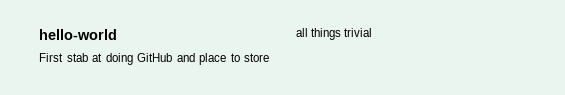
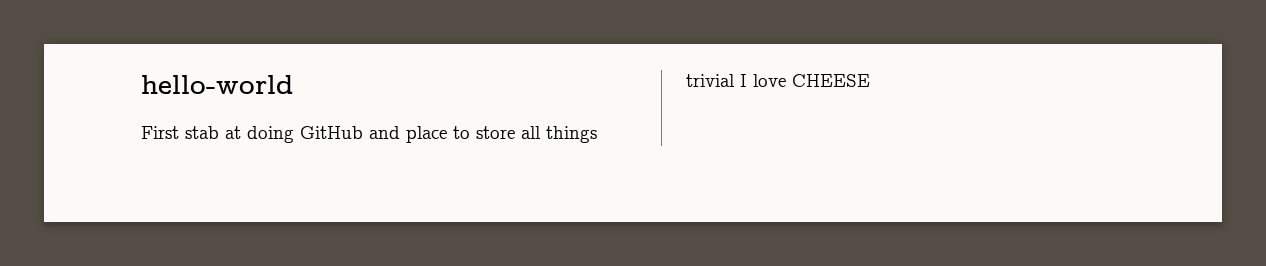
(373, 32) none -> [740,74,870,87] I love CHEESE

